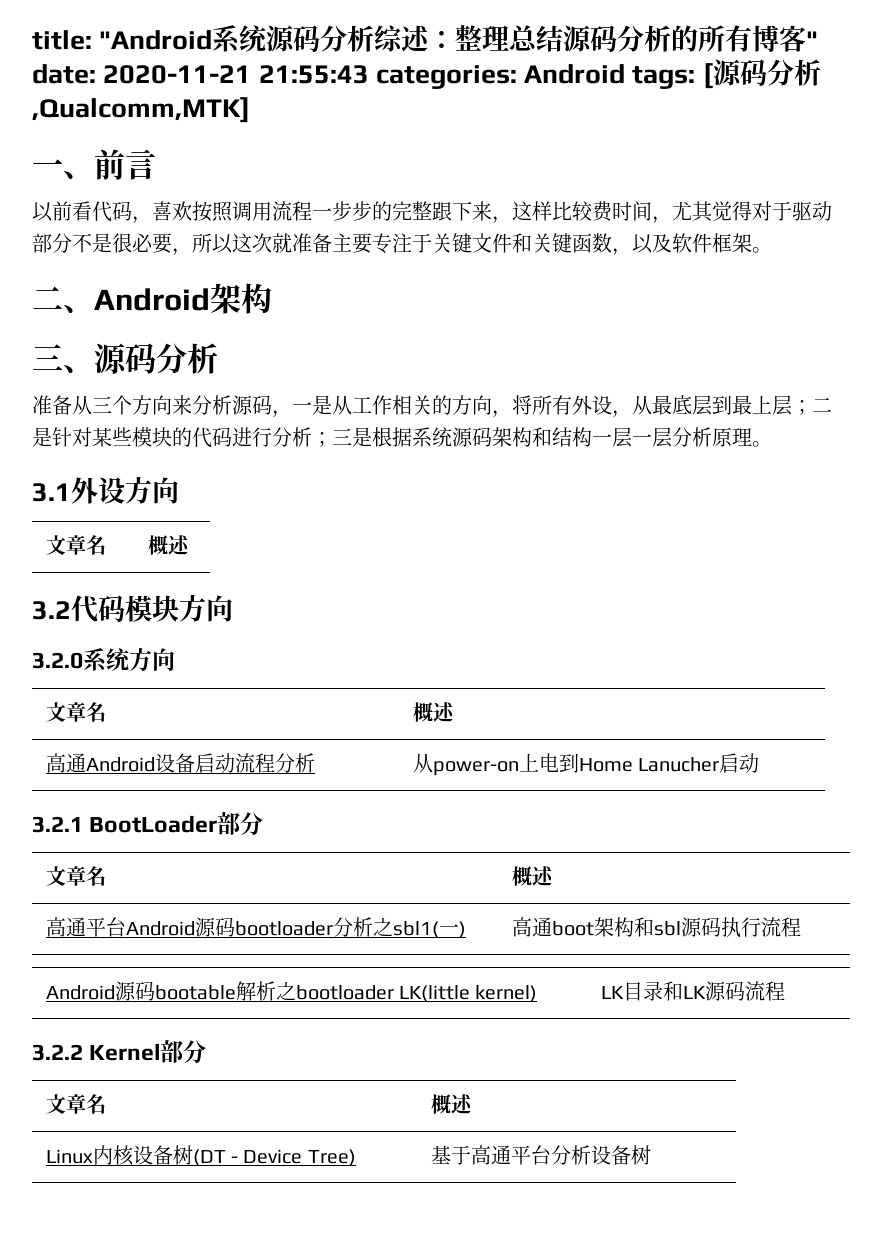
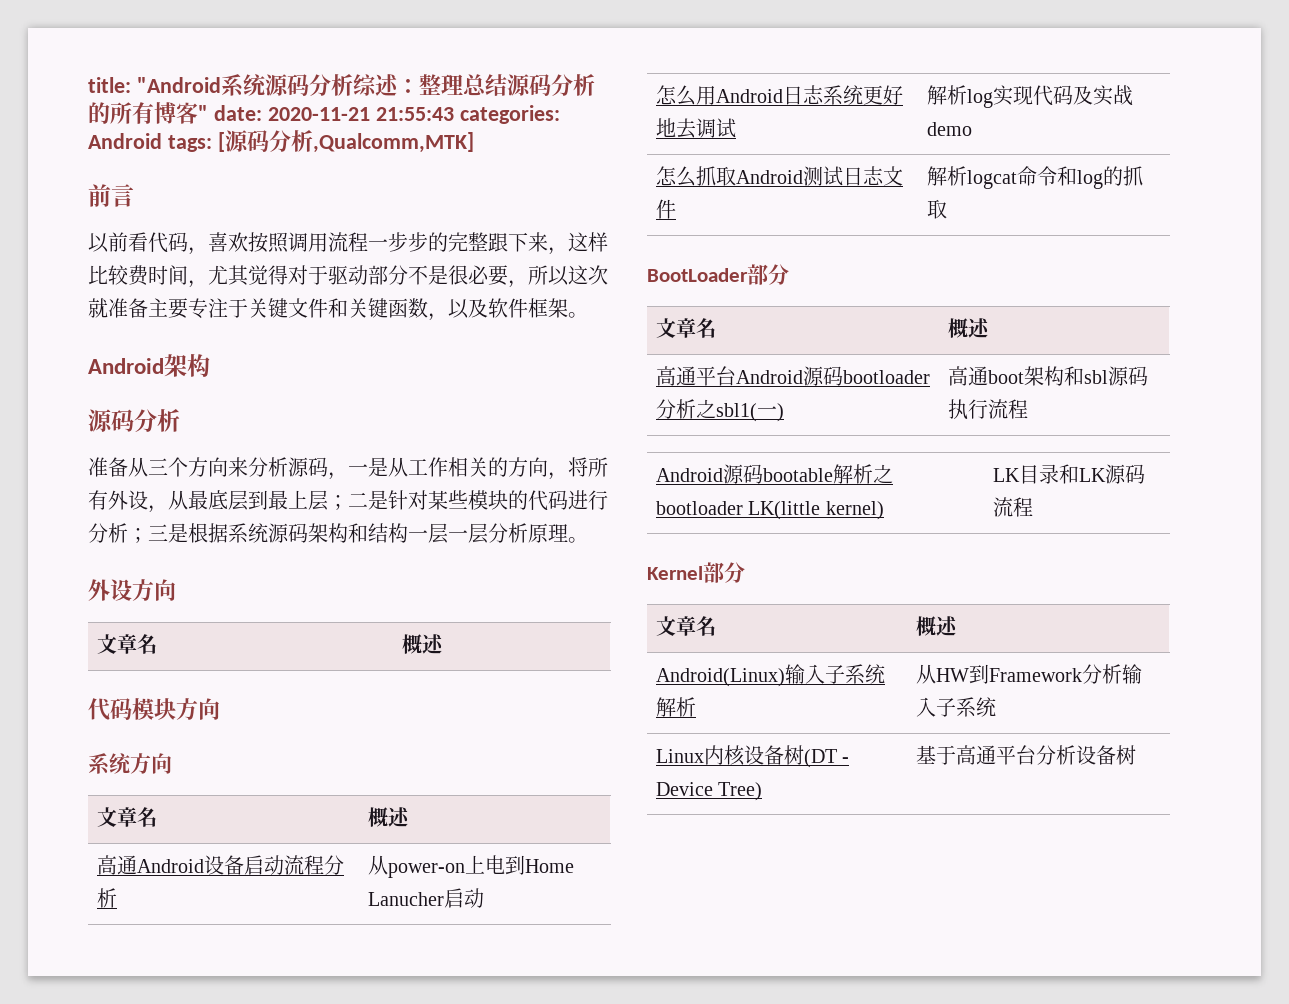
[32,159,94,180] 一、 -> (474, 142) none
[32,286,94,314] 二、 -> (588, 315) none
[32,344,94,374] 三、 -> (210, 365) none
[32,483,71,502] 3.1 -> (588, 540) none
[32,601,71,620] 3.2 -> (444, 644) none
[32,652,83,669] 3.2.0 -> (220, 709) none
[32,816,83,833] // 3.2.1 -> [655,85,903,106] [655,118,736,139] [926,85,1133,108] [926,122,972,136] [655,166,903,187] [655,199,676,219] [926,166,1143,189] [926,199,947,219] // 怎么用Android日志系统更好地去调试 | 解析log实现代码及实战demo // 怎么抓取Android测试日志文件 | 解析logcat命令和log的抓取 //
[32,1044,83,1061] 3.2.2 -> (1033, 507) none
(473, 1104) none -> [655,664,885,687] [655,697,696,717] [915,664,1142,684] [915,697,996,717] // Android(Linux)输入子系统解析 | 从HW到Framework分析输入子系统

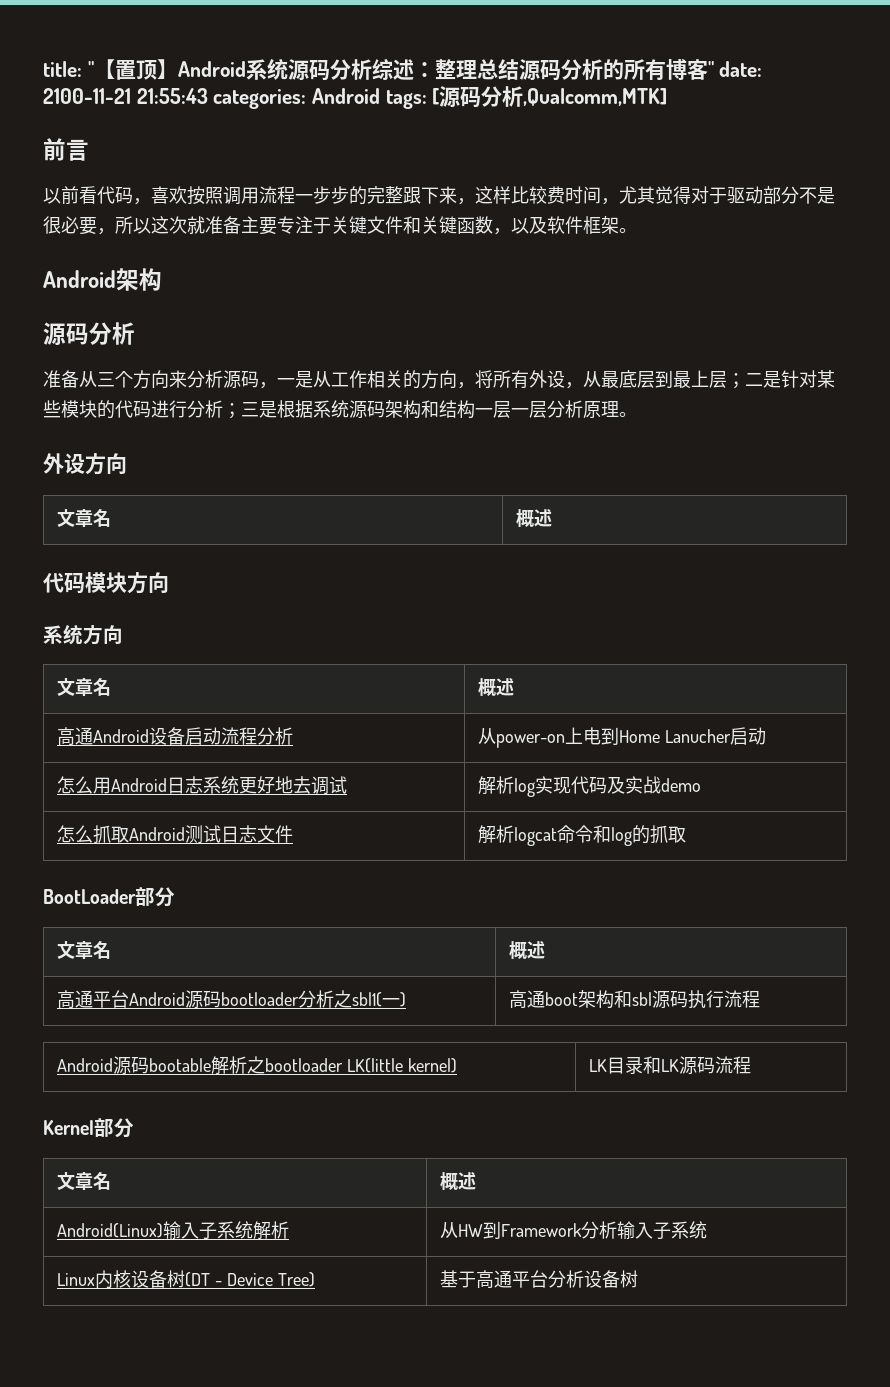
[136,77,221,93] "Android -> [87,59,246,80] "【置顶】Android
[267,107,370,121] 2020-11-21 -> [43,88,131,104] 2100-11-21

